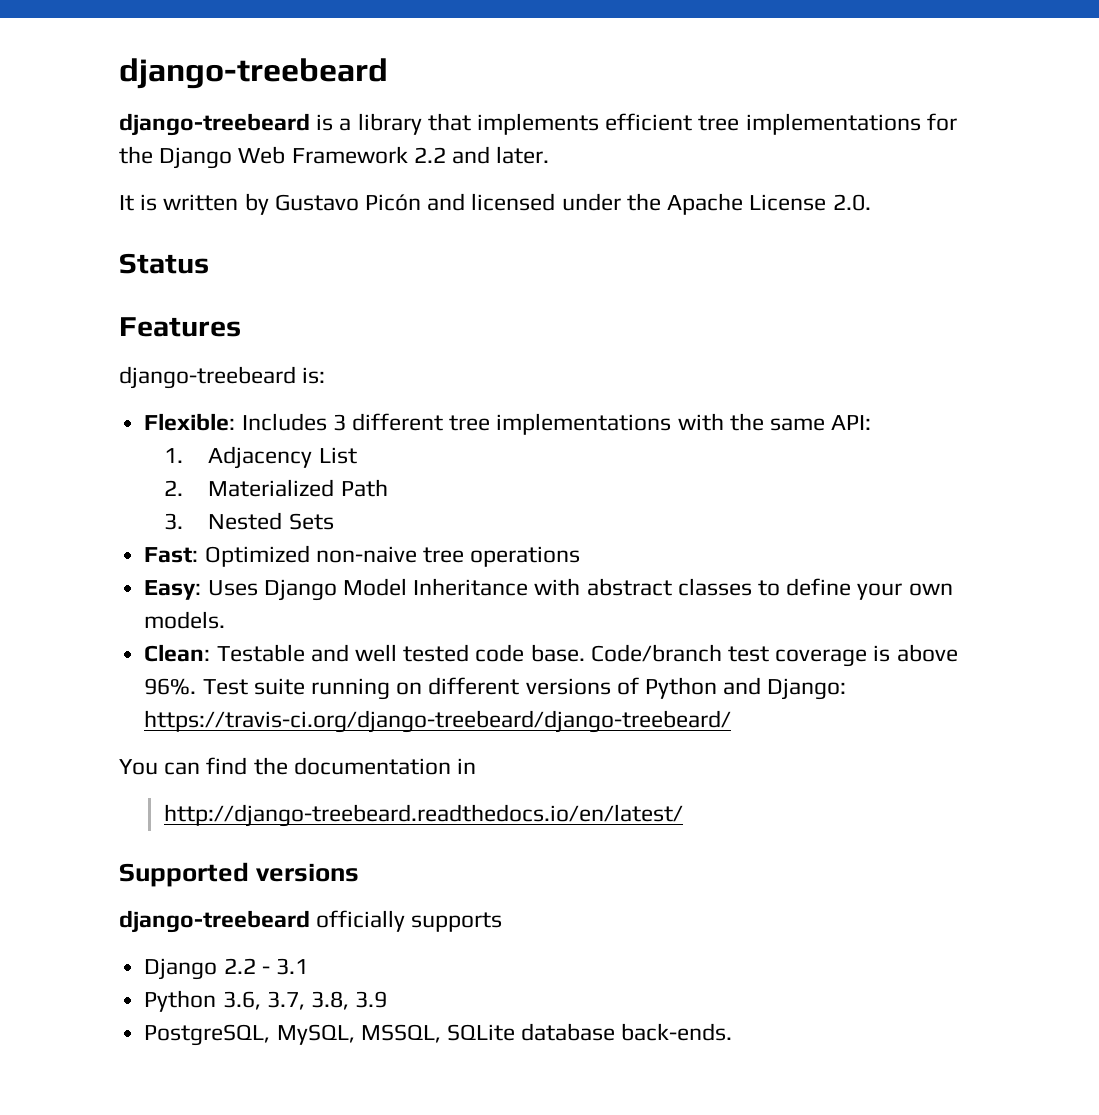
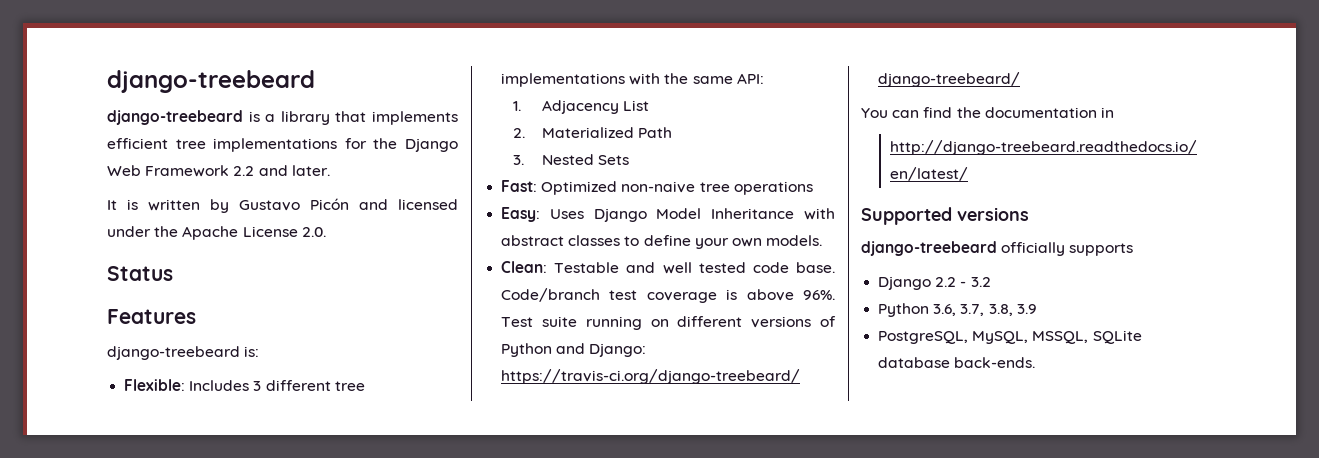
[275,958,308,975] 3.1 -> [970,277,991,287] 3.2

